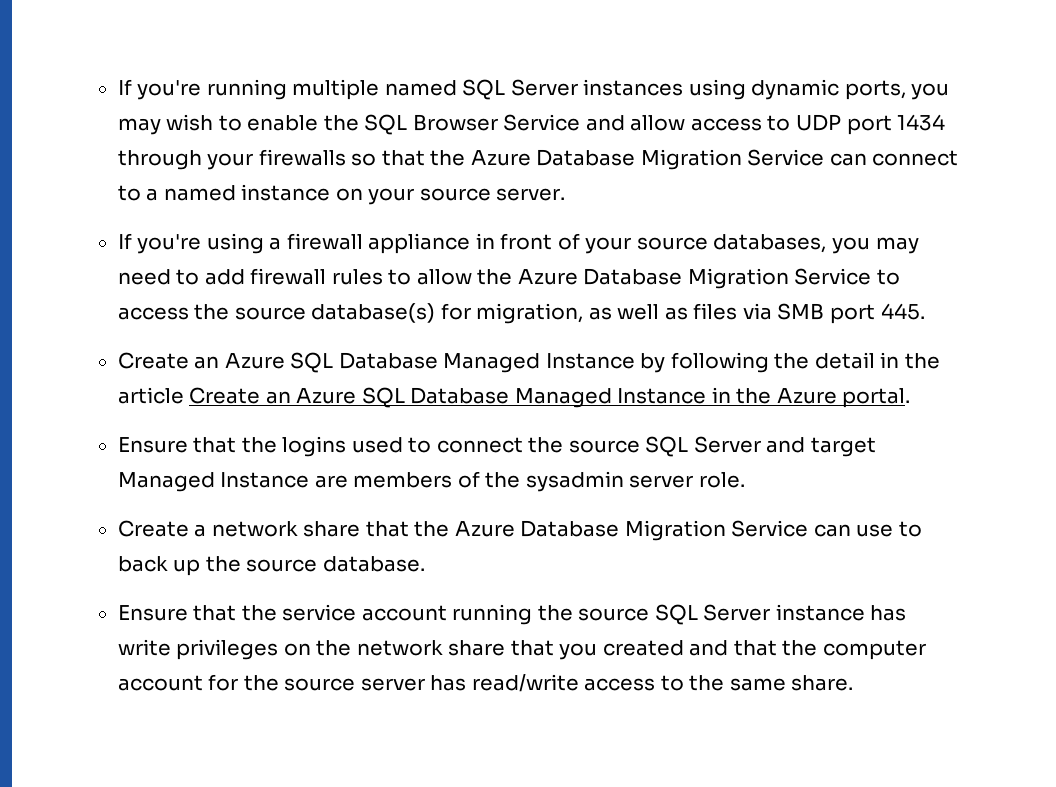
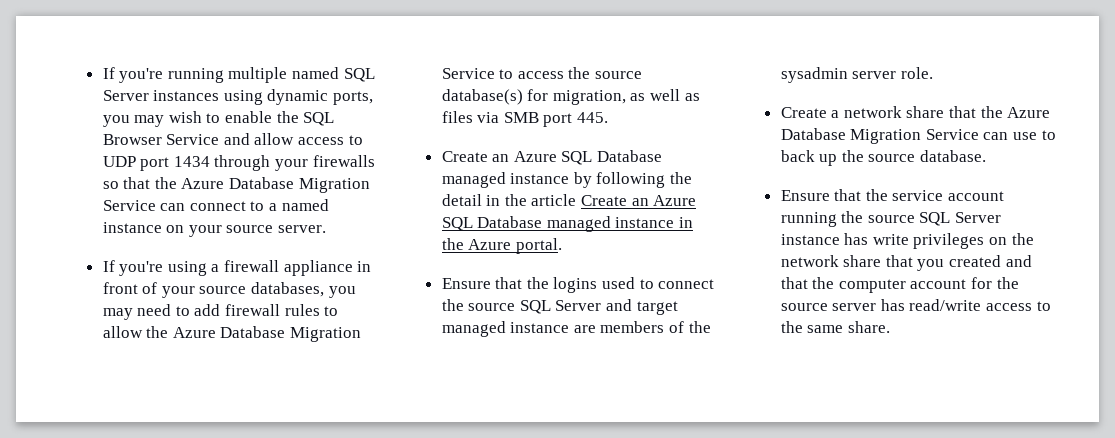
[443,353,635,373] Managed Instance -> [441,172,570,188] managed instance
[514,388,707,408] Managed Instance -> [546,216,675,232] managed instance
[117,472,310,492] Managed Instance -> [441,321,570,337] managed instance

